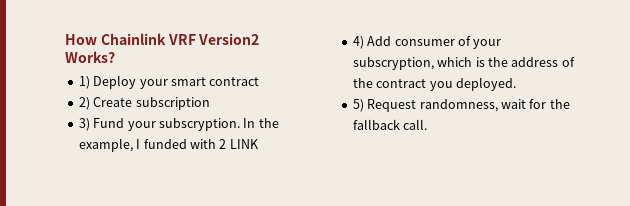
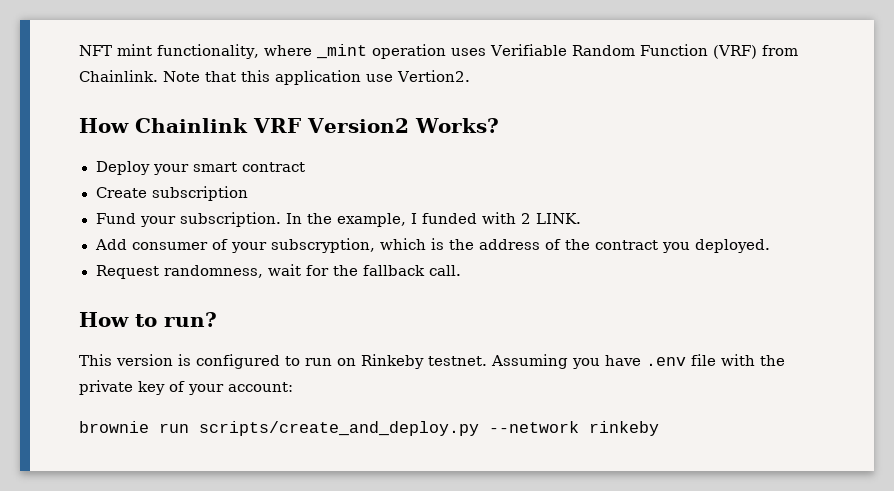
(65, 39) none -> [79,44,798,59] [79,70,470,85] NFT mint functionality, where _mint operation uses Verifiable Random Function (VRF) from Chainlink. Note that this application use Vertion2. //
[78,76,90,89] 1) -> (499, 125) none
[78,97,90,110] 2) -> (305, 167) none
[78,118,90,131] 3) -> (248, 193) none
[158,118,240,131] subscryption. -> [179,212,281,227] subscription.
[229,139,259,149] [352,36,364,49] LINK // 4) -> [535,213,581,224] LINK. //
[352,99,364,112] 5) -> (770, 246) none
(428, 124) none -> [79,312,217,327] [79,354,785,369] [79,380,293,395] [79,421,659,436] // How to run? // This version is configured to run on Rinkeby testnet. Assuming you have .env file with the private key of your account: // brownie run scripts/create_and_deploy.py --network rinkeby

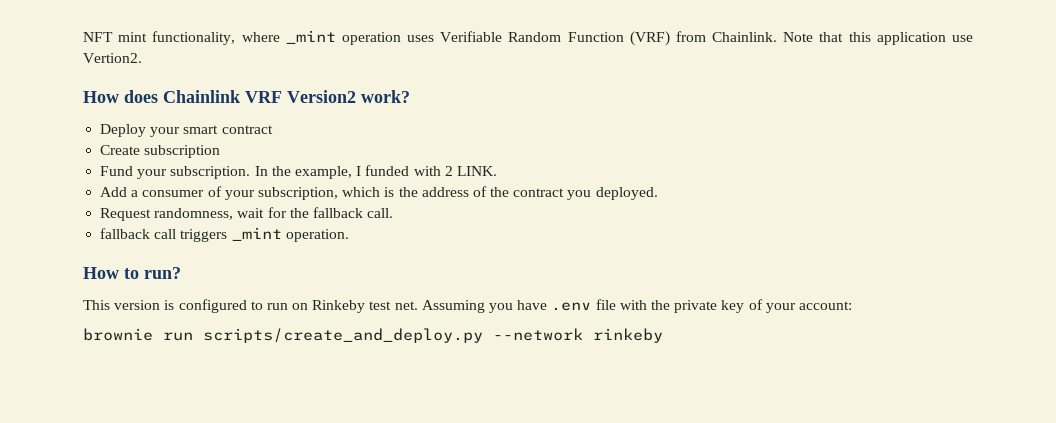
(129, 125) none -> [124,90,158,103] does
[414,118,499,133] Works? -> [361,90,410,103] work?
(127, 244) none -> [131,190,139,197] a
[270,238,375,253] subscryption, -> [257,187,338,200] subscription,
(461, 270) none -> [100,227,349,242] // fallback call triggers _mint operation.
[428,356,487,366] testnet. -> [369,301,418,310] test net.

